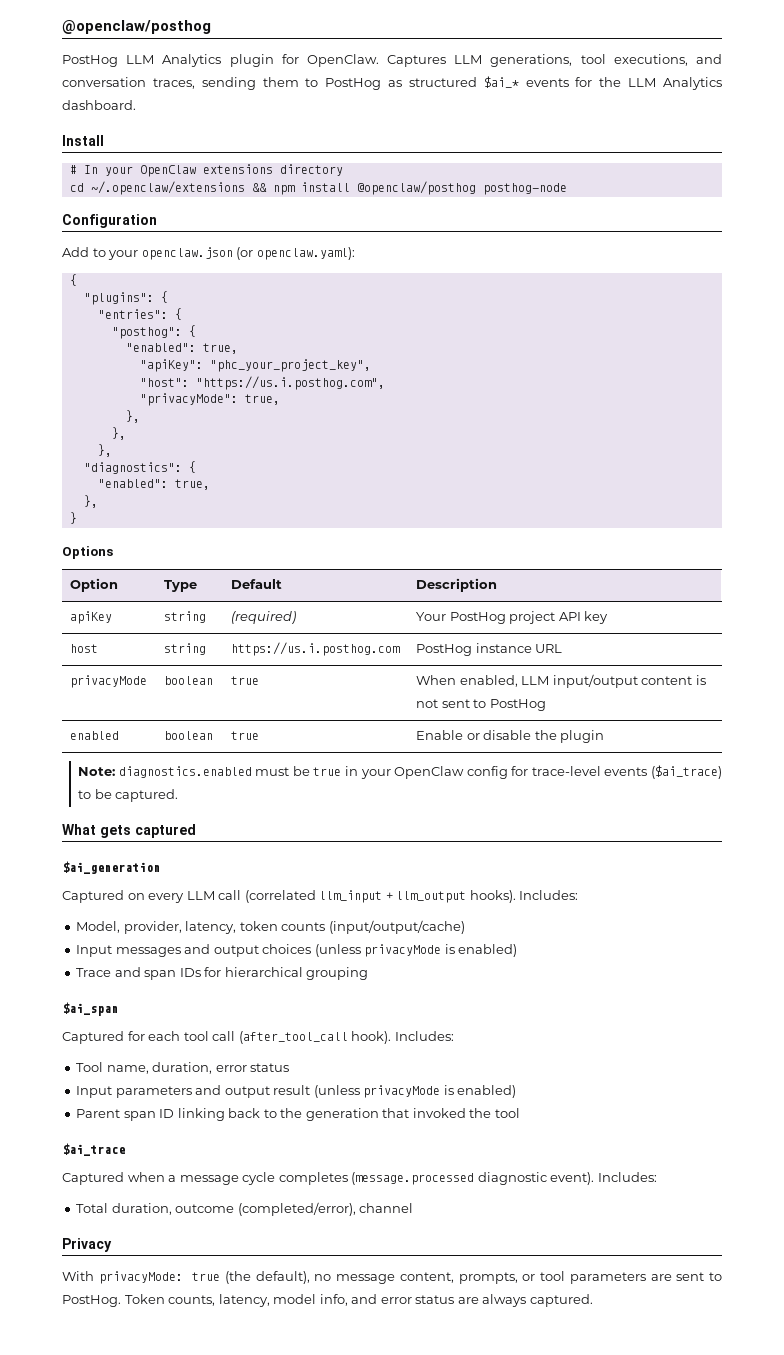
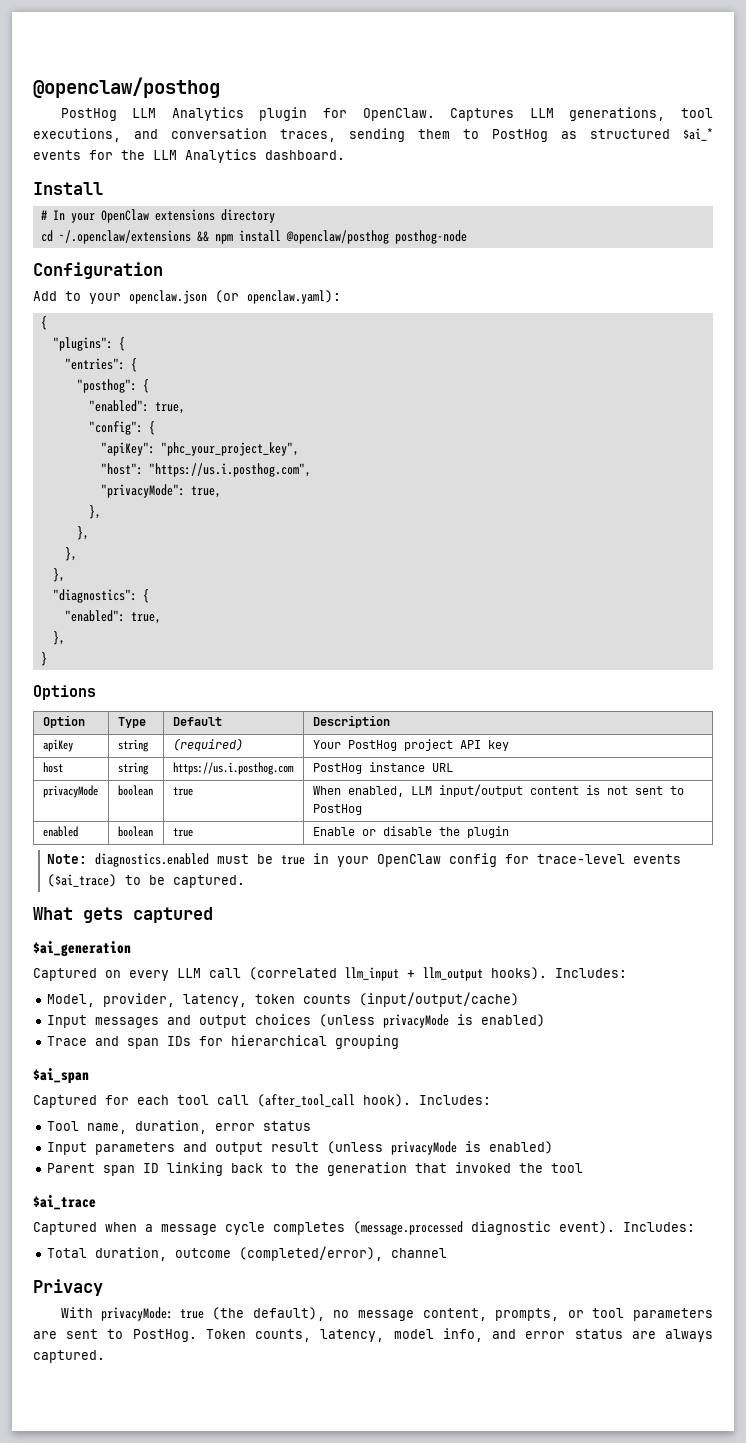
(238, 348) none -> [88,421,155,435] // "config": {
(112, 450) none -> [52,568,65,582] // },

